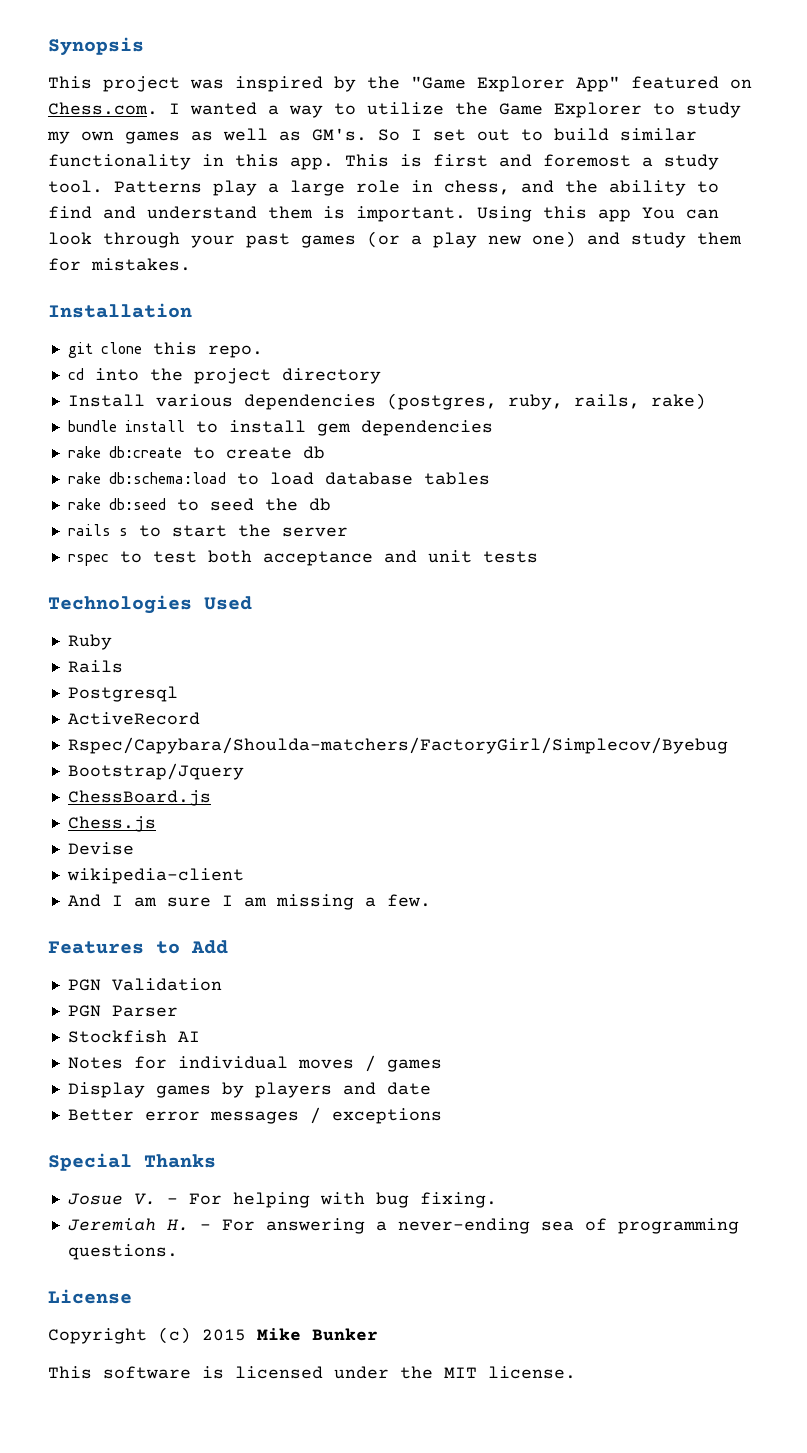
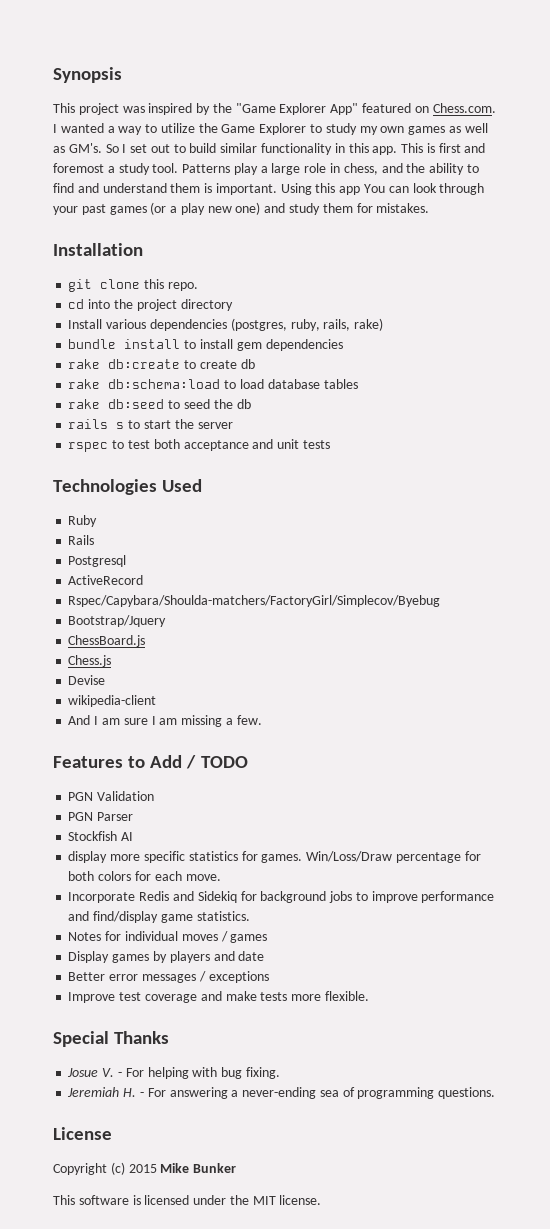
(228, 947) none -> [186,755,248,769] / TODO
(200, 1036) none -> [68,851,481,863] [68,871,221,881] [68,891,495,903] [68,911,250,923] // display more specific statistics for games. Win/Loss/Draw percentage for both colors for each move. // Incorporate Redis and Sidekiq for background jobs to improve performance and find/display game statistics.
(442, 1116) none -> [68,991,369,1003] // Improve test coverage and make tests more flexible.

